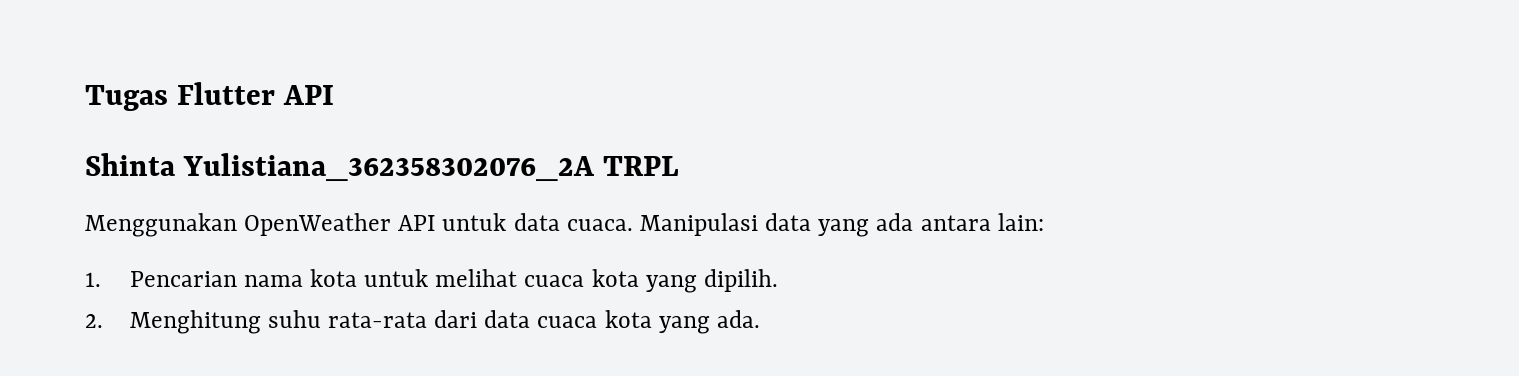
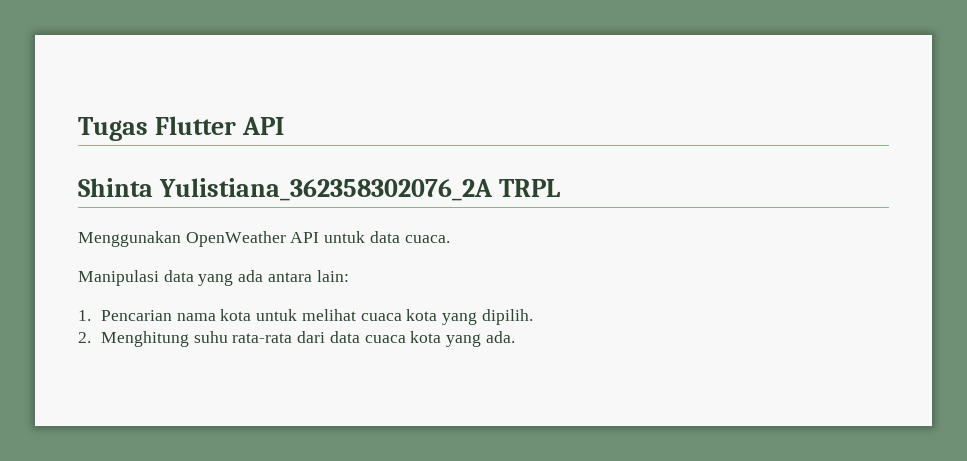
(633, 225) none -> (450, 239) //

